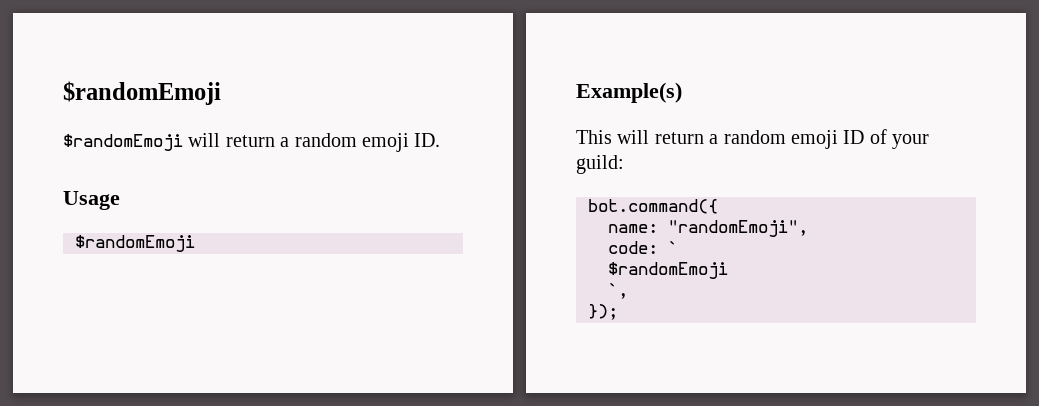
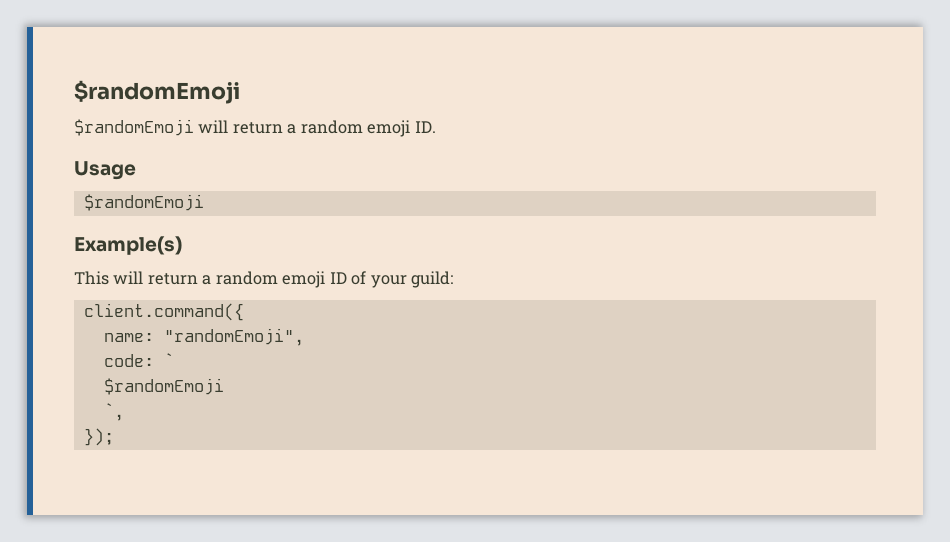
[588,199,718,214] bot.command({ -> [83,303,244,321] client.command({

